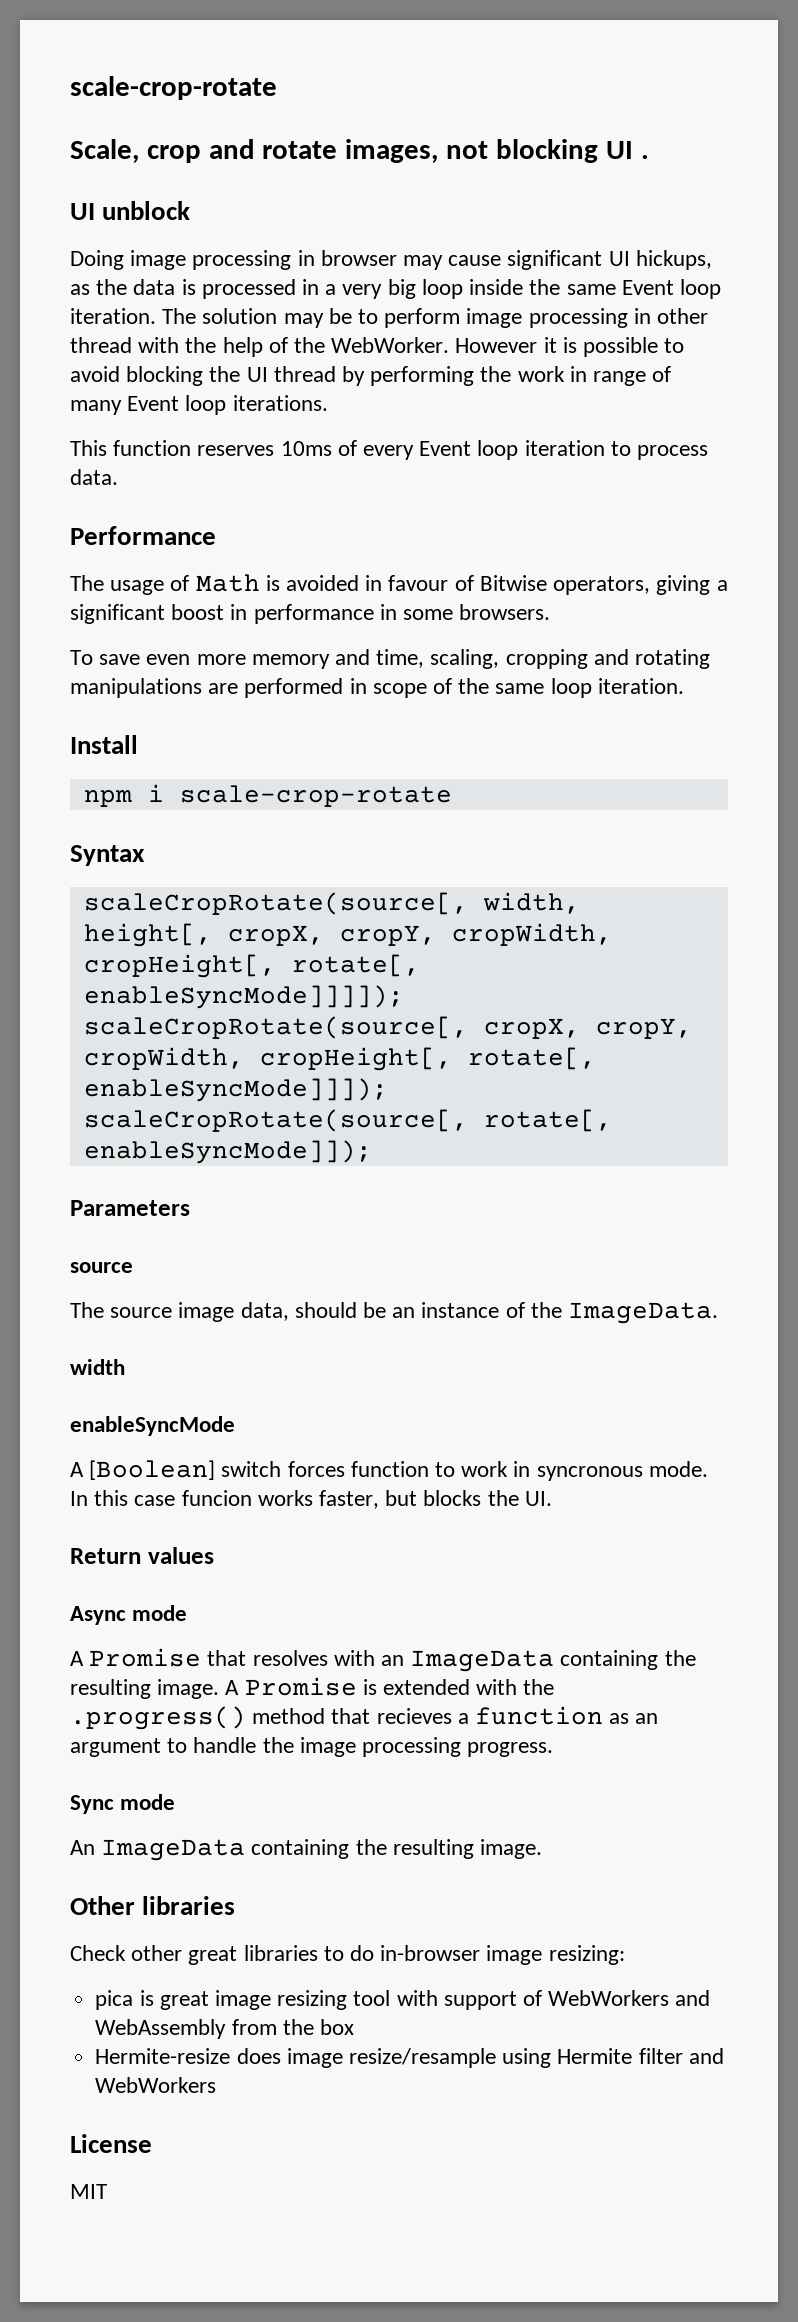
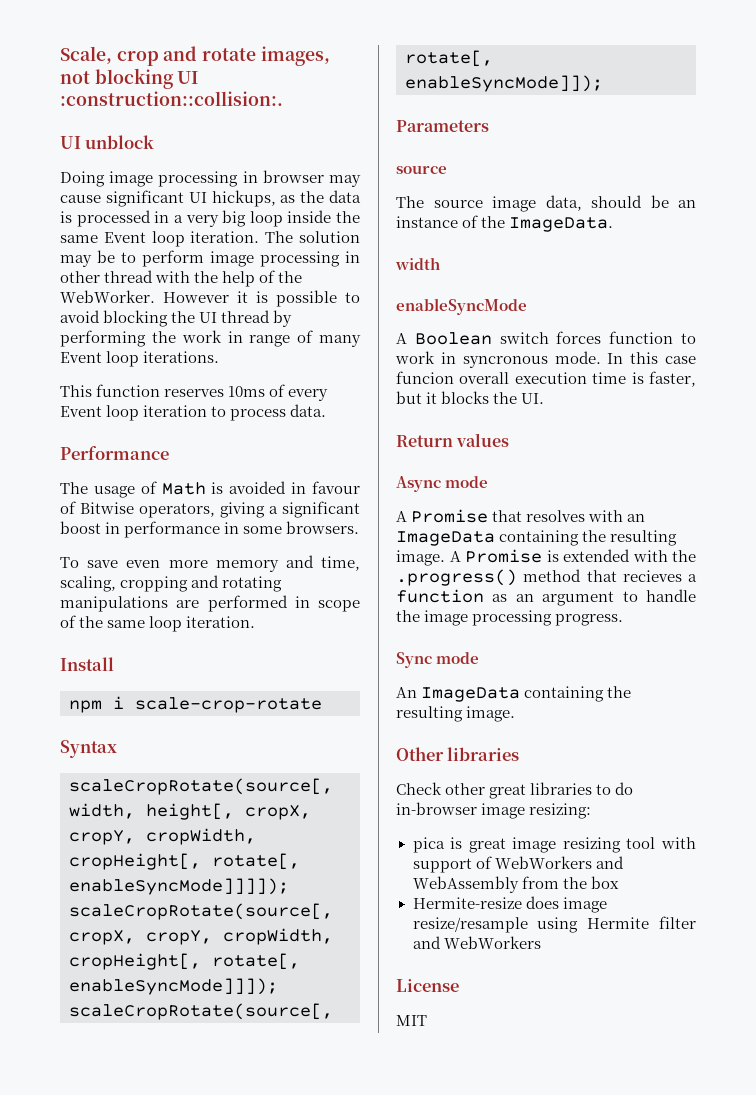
[70,76,277,100] scale-crop-rotate // -> (60, 55) none
[640,155,649,159] . -> [60,91,283,106] :construction::collision:.
[89,1460,216,1480] [Boolean] -> [414,332,492,345] Boolean
[257,1490,313,1506] works -> [459,372,644,384] overall execution time is
(418, 1498) none -> [426,392,438,404] it

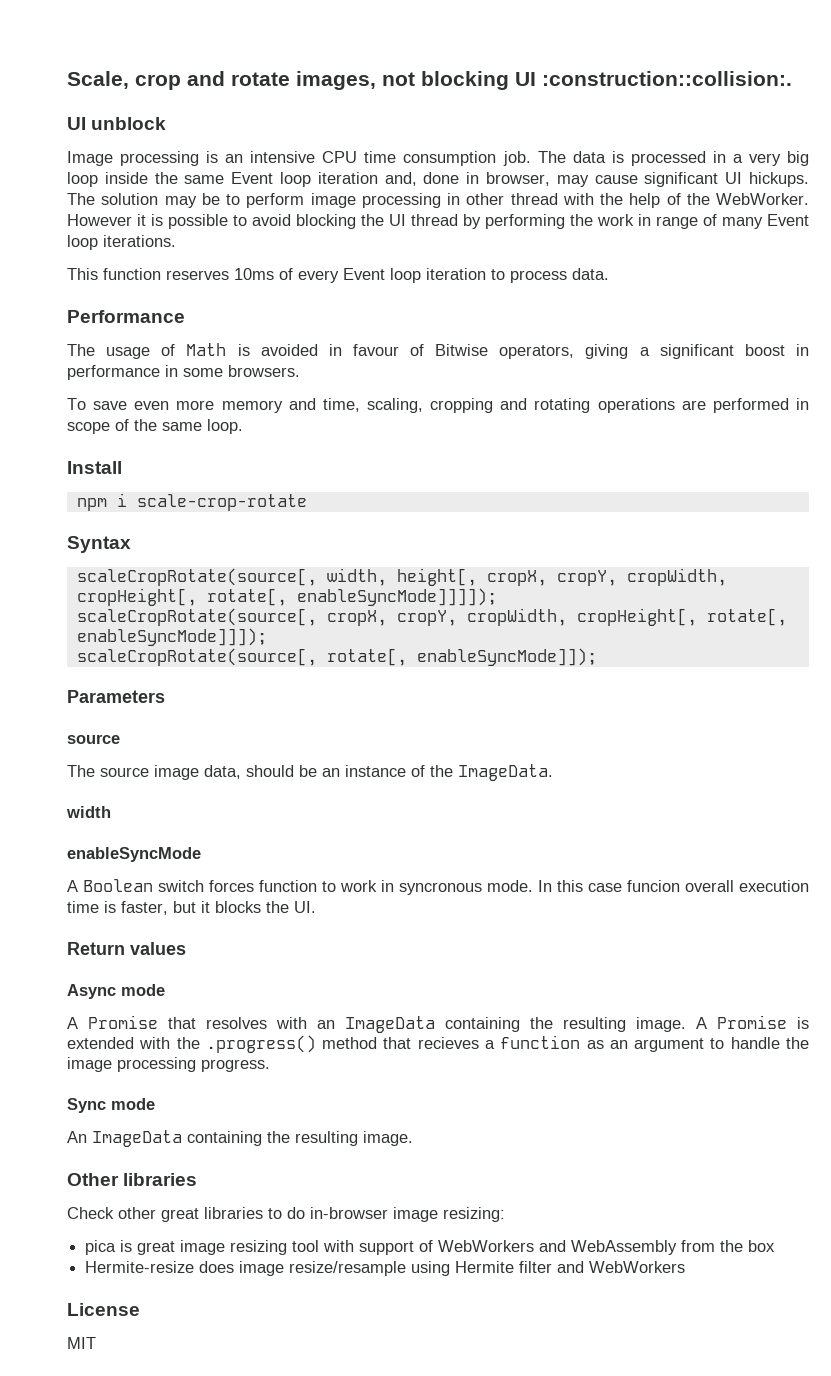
[60,170,361,187] [60,190,325,207] Doing image processing in browser may cause significant UI hickups, as the -> [67,151,566,166] Image processing is an intensive CPU time consumption job. The
[190,231,260,243] iteration. -> [317,172,809,187] iteration and, done in browser, may cause significant UI hickups.
[60,596,168,612] manipulations -> [597,398,675,413] operations
[149,616,256,632] loop iteration. -> [207,419,243,434] loop.

